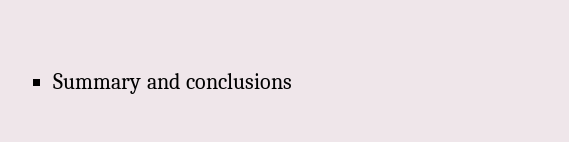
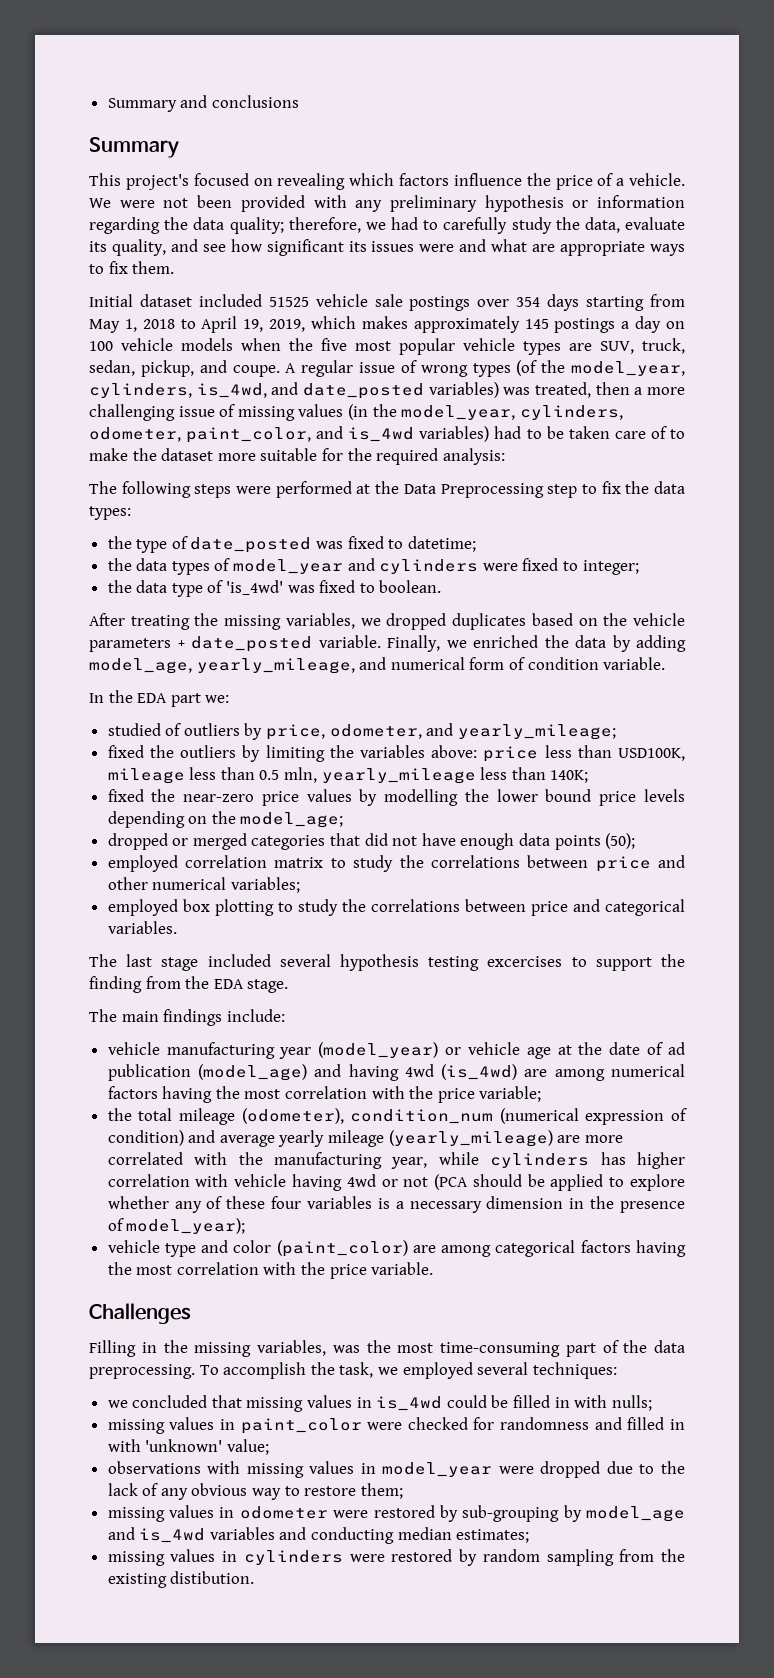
(293, 81) none -> [89,137,179,158] [89,173,685,190] [89,195,685,212] [89,217,686,234] [89,239,685,256] [89,261,175,274] [89,294,686,311] [89,316,685,333] [89,338,685,355] [89,360,685,377] [89,382,685,399] [89,404,623,421] [89,426,685,443] [89,448,505,465] [89,481,685,498] [89,506,131,520] [107,536,476,553] [107,558,639,575] [107,580,442,597] [89,613,686,630] [89,635,686,652] [89,657,666,674] [89,690,230,707] [107,723,616,740] [107,745,685,762] [107,767,589,784] [107,789,685,806] [107,811,344,828] [107,833,636,850] [107,855,685,872] [107,877,300,893] [107,899,685,916] [107,921,177,934] [89,954,685,971] [89,976,289,993] [89,1009,285,1026] [107,1042,685,1059] [107,1064,685,1081] [107,1086,542,1103] [107,1108,687,1125] [107,1130,623,1147] [107,1152,685,1169] [107,1174,685,1191] [107,1196,685,1213] [107,1218,246,1234] [107,1240,686,1257] [107,1262,434,1279] [89,1303,191,1324] [89,1340,685,1357] [89,1362,617,1379] [107,1395,652,1412] [107,1417,685,1434] [107,1439,269,1455] [107,1461,685,1478] [107,1483,403,1500] [107,1505,685,1522] [107,1527,530,1544] [107,1549,686,1566] [107,1571,255,1588] // Summary // This project's focused on revealing which factors influence the price of a vehicle. We were not been provided with any preliminary hypothesis or information regarding the data quality; therefore, we had to carefully study the data, evaluate its quality, and see how significant its issues were and what are appropriate ways to fix them. // Initial dataset included 51525 vehicle sale postings over 354 days starting from May 1, 2018 to April 19, 2019, which makes approximately 145 postings a day on 100 vehicle models when the five most popular vehicle types are SUV, truck, sedan, pickup, and coupe. A regular issue of wrong types (of the model_year, cylinders, is_4wd, and date_posted variables) was treated, then a more challenging issue of missing values (in the model_year, cylinders, odometer, paint_color, and is_4wd variables) had to be taken care of to make the dataset more suitable for the required analysis: // The following steps were performed at the Data Preprocessing step to fix the data types: // the type of date_posted was fixed to datetime; // the data types of model_year and cylinders were fixed to integer; // the data type of 'is_4wd' was fixed to boolean. // After treating the missing variables, we dropped duplicates based on the vehicle parameters + date_posted variable. Finally, we enriched the data by adding model_age, yearly_mileage, and numerical form of condition variable. // In the EDA part we: // studied of outliers by price, odometer, and yearly_mileage; // fixed the outliers by limiting the variables above: price less than USD100K, mileage less than 0.5 mln, yearly_mileage less than 140K; // fixed the near-zero price values by modelling the lower bound price levels depending on the model_age; // dropped or merged categories that did not have enough data points (50); // employed correlation matrix to study the correlations between price and other numerical variables; // employed box plotting to study the correlations between price and categorical variables. // The last stage included several hypothesis testing excercises to support the finding from the EDA stage. // The main findings include: // vehicle manufacturing year (model_year) or vehicle age at the date of ad publication (model_age) and having 4wd (is_4wd) are among numerical factors having the most correlation with the price variable; // the total mileage (odometer), condition_num (numerical expression of condition) and average yearly mileage (yearly_mileage) are more correlated with the manufacturing year, while cylinders has higher correlation with vehicle having 4wd or not (PCA should be applied to explore whether any of these four variables is a necessary dimension in the presence of model_year); // vehicle type and color (paint_color) are among categorical factors having the most correlation with the price variable. // Challenges // Filling in the missing variables, was the most time-consuming part of the data preprocessing. To accomplish the task, we employed several techniques: // we concluded that missing values in is_4wd could be filled in with nulls; // missing values in paint_color were checked for randomness and filled in with 'unknown' value; // observations with missing values in model_year were dropped due to the lack of any obvious way to restore them; // missing values in odometer were restored by sub-grouping by model_age and is_4wd variables and conducting median estimates; // missing values in cylinders were restored by random sampling from the existing distibution.

